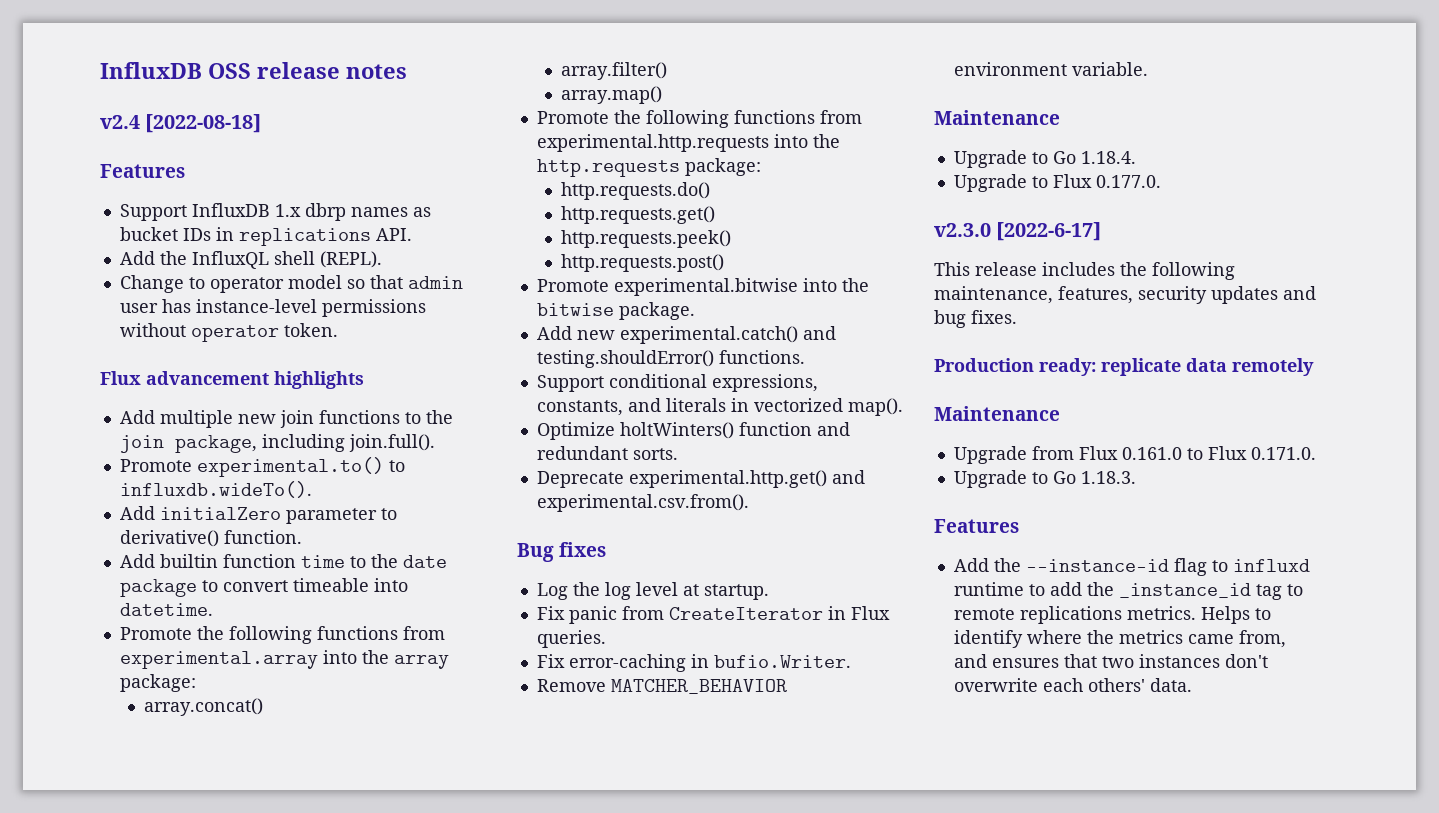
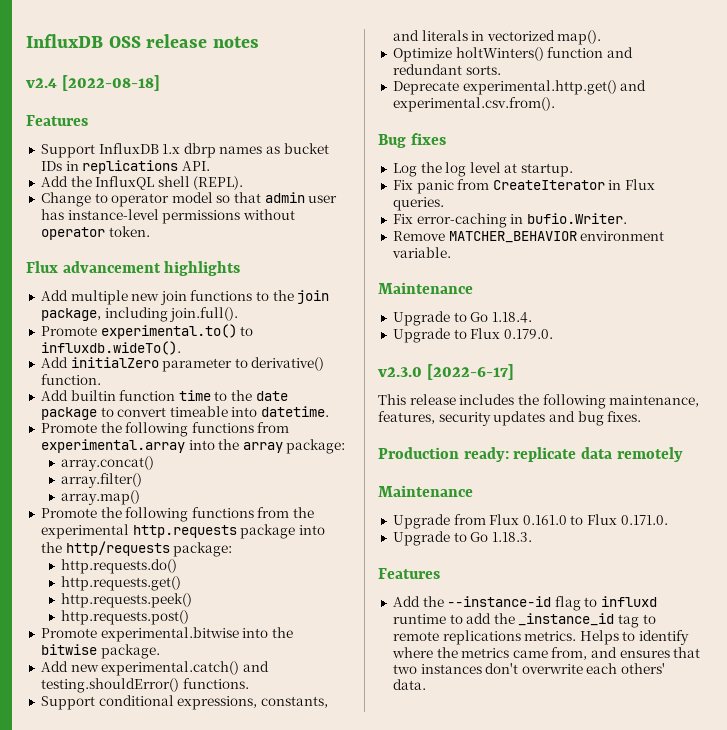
[536,134,840,152] [536,159,680,177] experimental.http.requests into the http.requests -> [293,507,315,518] [40,524,325,539] [40,541,170,556] the experimental http.requests package into the http/requests
[1095,175,1161,188] 0.177.0. -> [503,329,553,339] 0.179.0.

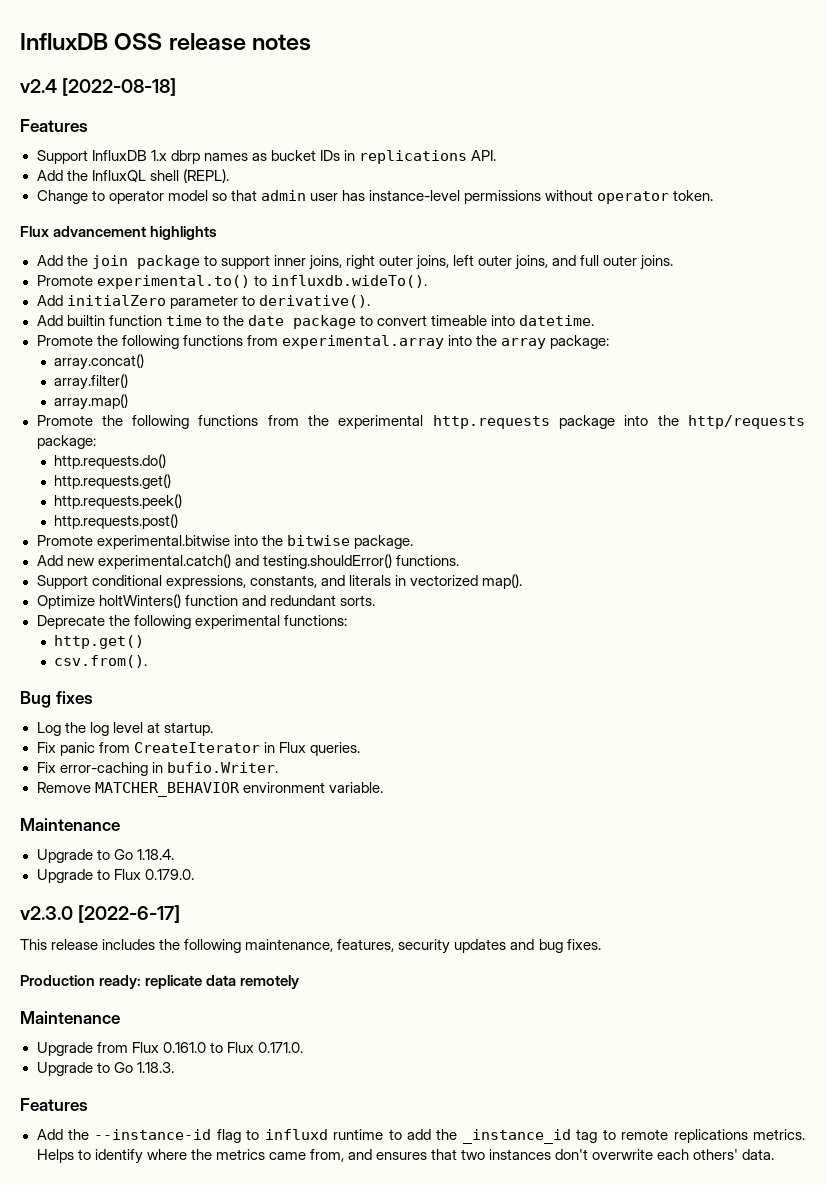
[70,290,330,305] [40,307,239,322] multiple new join functions to the join package, including join.full(). -> [66,255,674,270] the join package to support inner joins, right outer joins, left outer joins, and full outer joins.
[251,357,325,371] [40,374,101,385] derivative() function. -> [258,295,370,308] derivative().
[462,80,647,95] [392,97,555,112] experimental.http.get() and experimental.csv.from(). -> [108,615,347,629] [54,635,145,649] [54,655,148,668] the following experimental functions: // http.get() // csv.from().

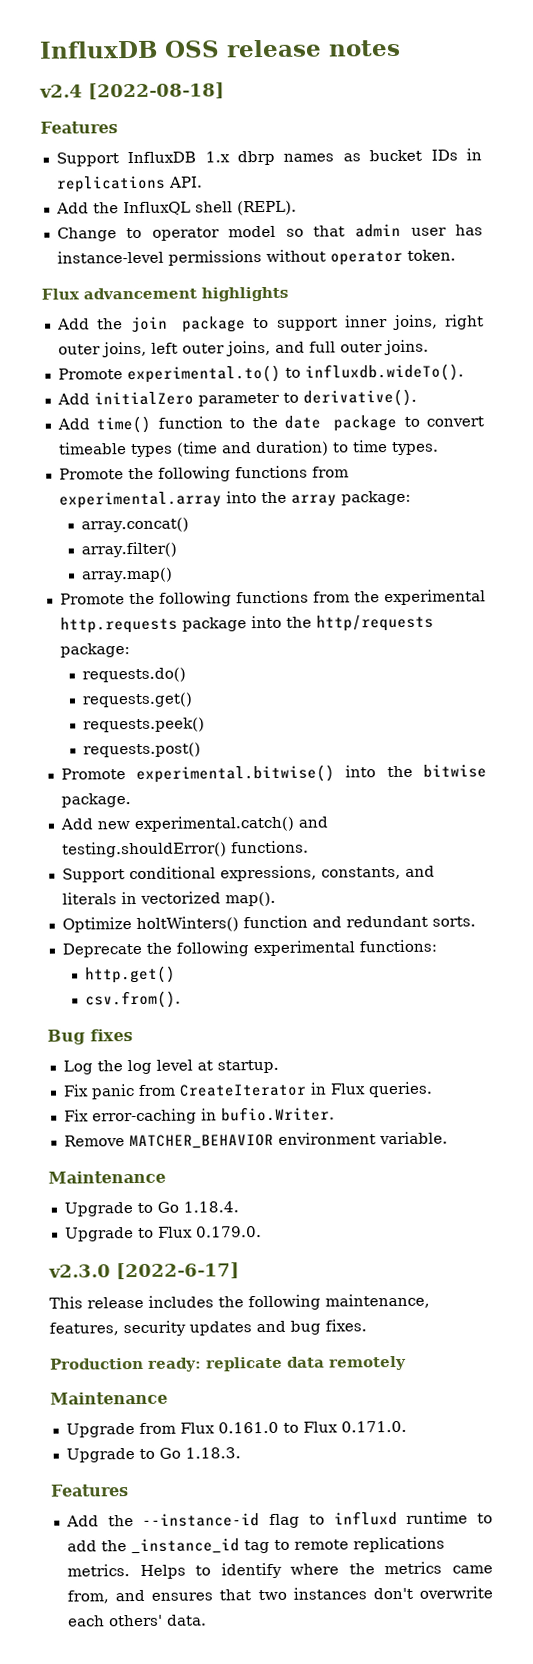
[66,315,202,326] builtin function time -> [96,415,223,434] time() function
[491,315,595,326] into datetime. -> [130,440,439,458] types (time and duration) to time types.
[54,454,167,469] [54,474,172,489] [54,494,183,509] [54,514,179,529] [36,535,230,549] http.requests.do() // http.requests.get() // http.requests.peek() // http.requests.post() // Promote experimental.bitwise -> [82,667,187,683] [82,692,194,708] [83,717,206,733] [83,742,202,758] [60,764,336,783] requests.do() // requests.get() // requests.peek() // requests.post() // Promote experimental.bitwise()

